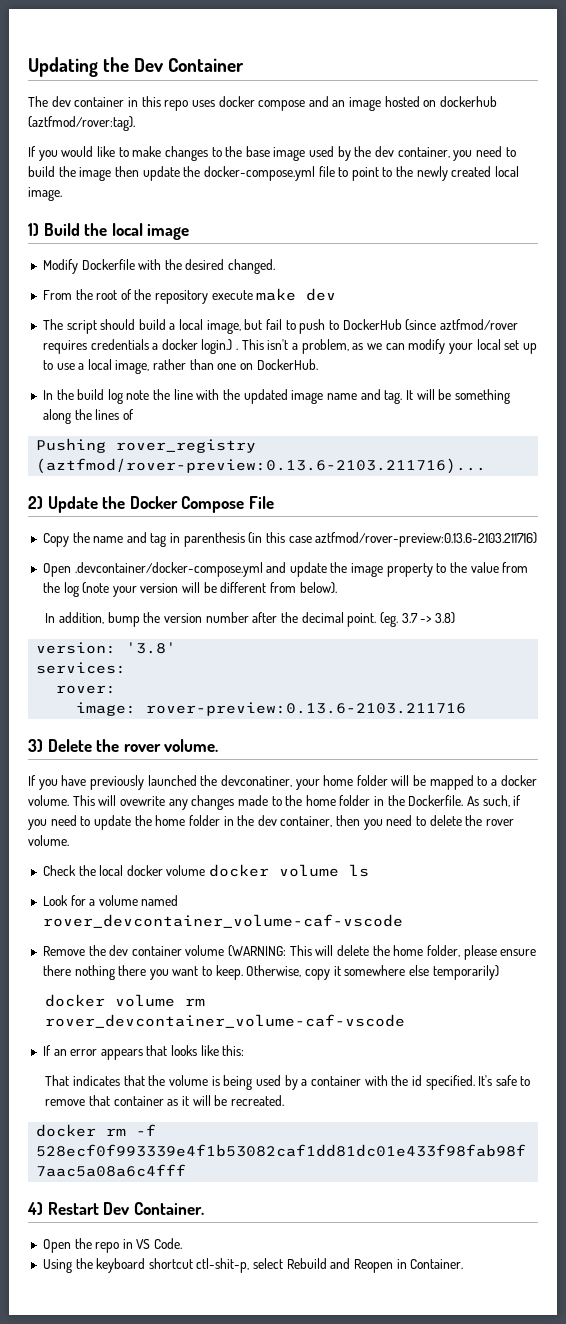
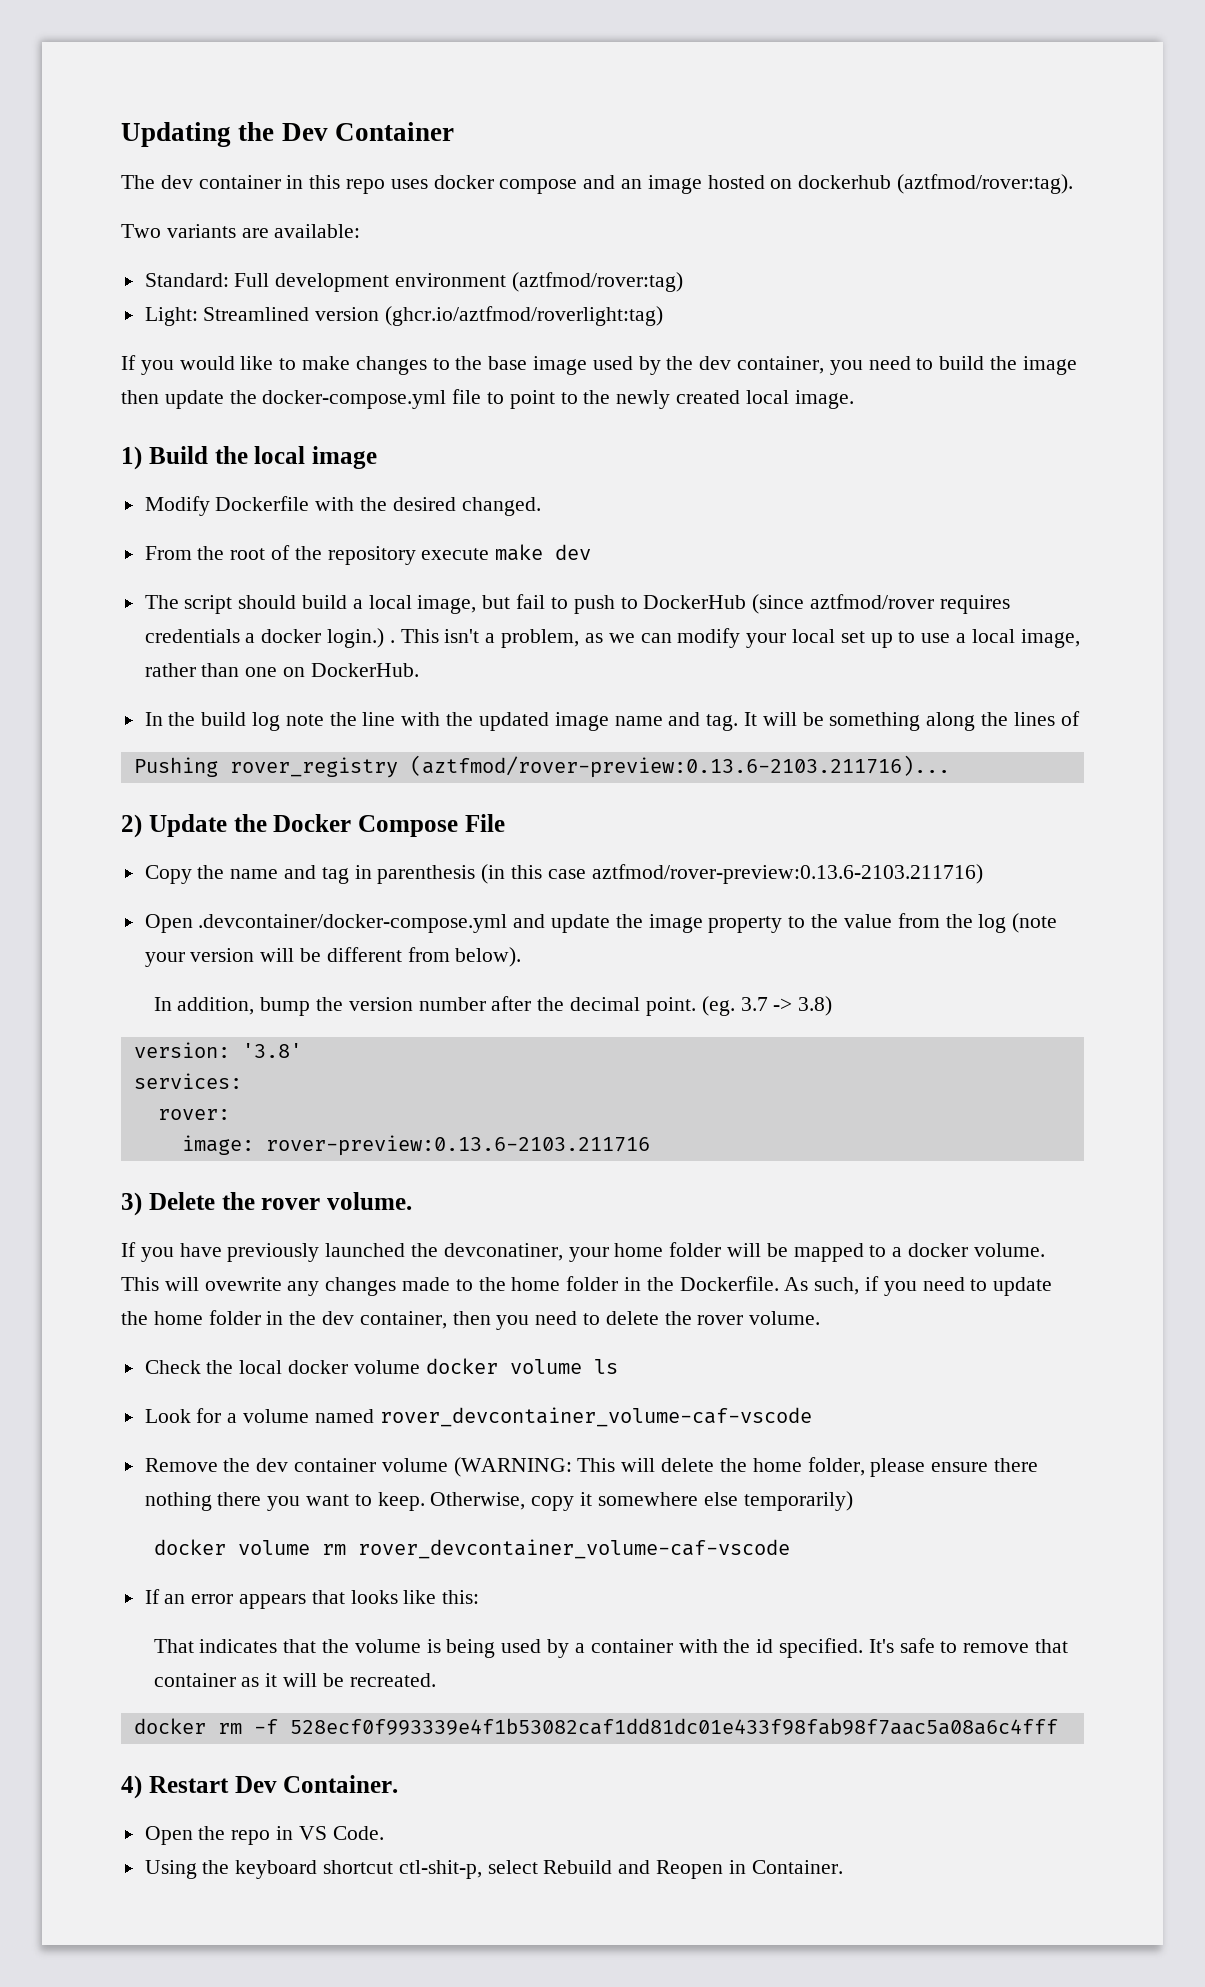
(135, 123) none -> [121,224,361,238] [144,272,683,292] [144,306,664,326] // Two variants are available: // Standard: Full development environment (aztfmod/rover:tag) // Light: Streamlined version (ghcr.io/aztfmod/roverlight:tag)

